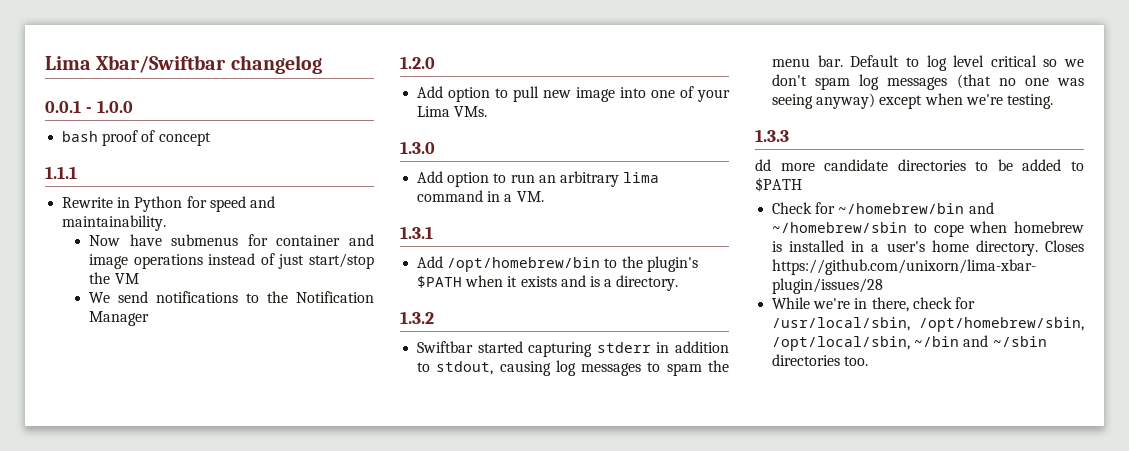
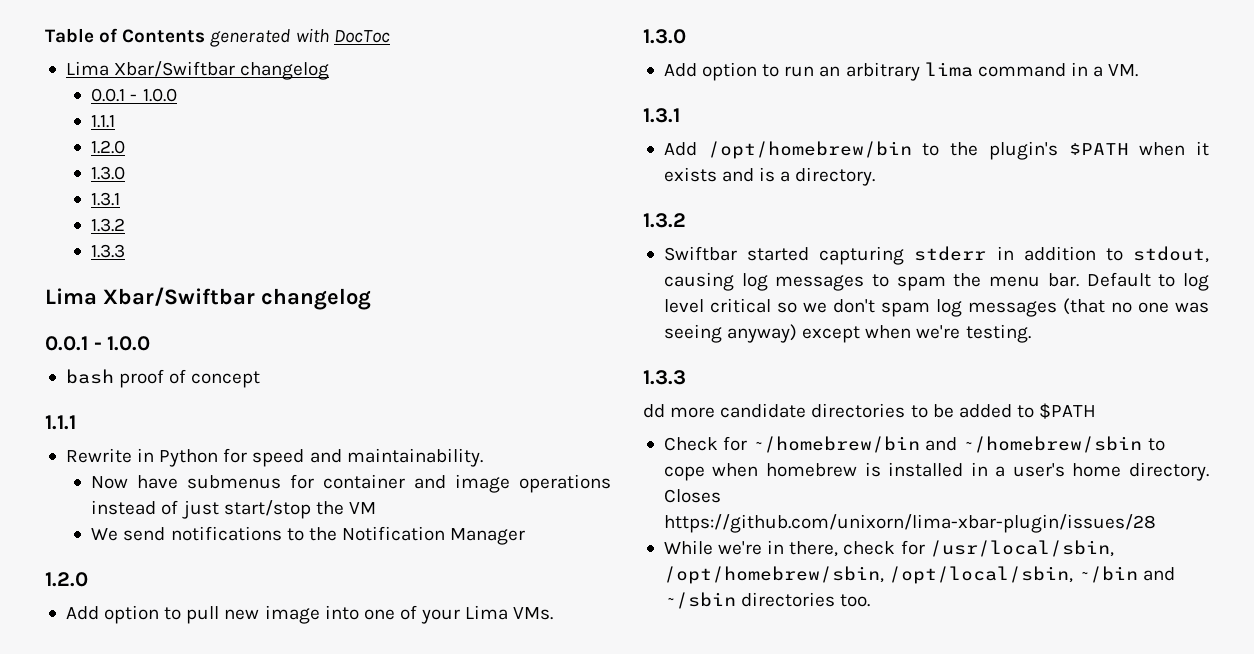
(45, 63) none -> [45,28,390,47] [65,61,330,80] [91,88,177,102] [91,115,116,128] [91,140,126,154] [91,166,126,180] [91,192,121,206] [91,218,126,232] [91,244,126,258] Table of Contents generated with DocToc // Lima Xbar/Swiftbar changelog // 0.0.1 - 1.0.0 // 1.1.1 // 1.2.0 // 1.3.0 // 1.3.1 // 1.3.2 // 1.3.3 //

